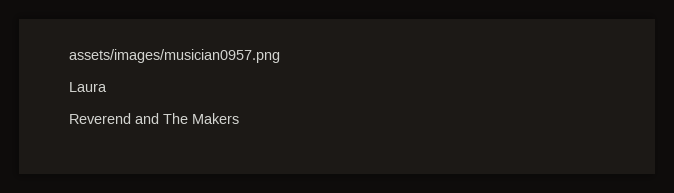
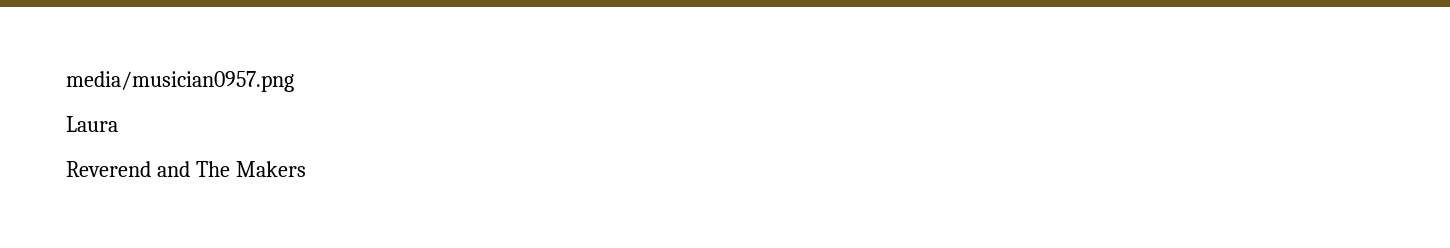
[69,49,280,63] assets/images/musician0957.png -> [66,71,294,92] media/musician0957.png

